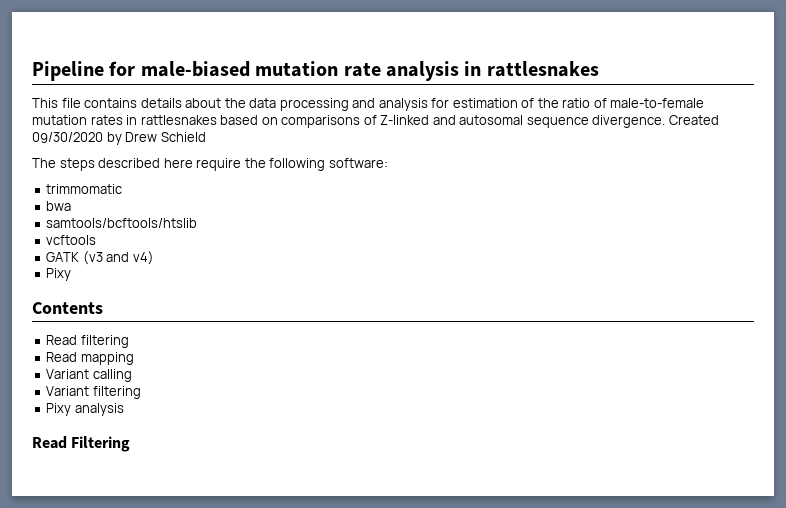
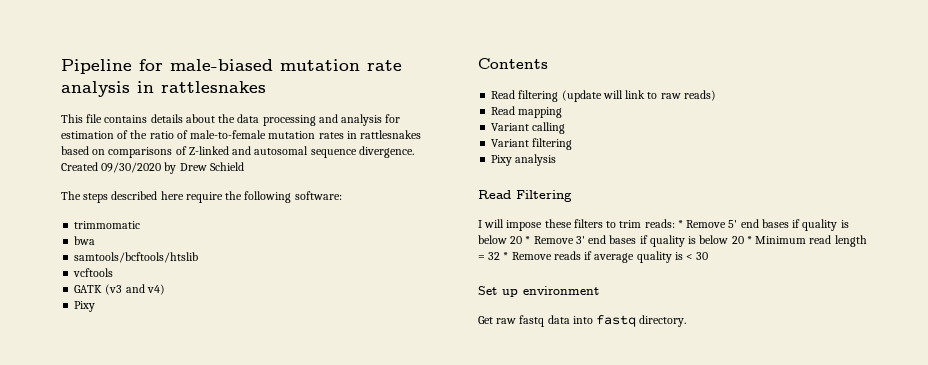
(129, 341) none -> [561,90,716,102] (update will link to raw reads)
(131, 444) none -> [478,219,849,231] [478,235,867,247] [478,251,709,263] [478,286,599,297] [478,315,687,327] // I will impose these filters to trim reads: * Remove 5' end bases if quality is below 20 * Remove 3' end bases if quality is below 20 * Minimum read length = 32 * Remove reads if average quality is < 30 // Set up environment // Get raw fastq data into fastq directory.

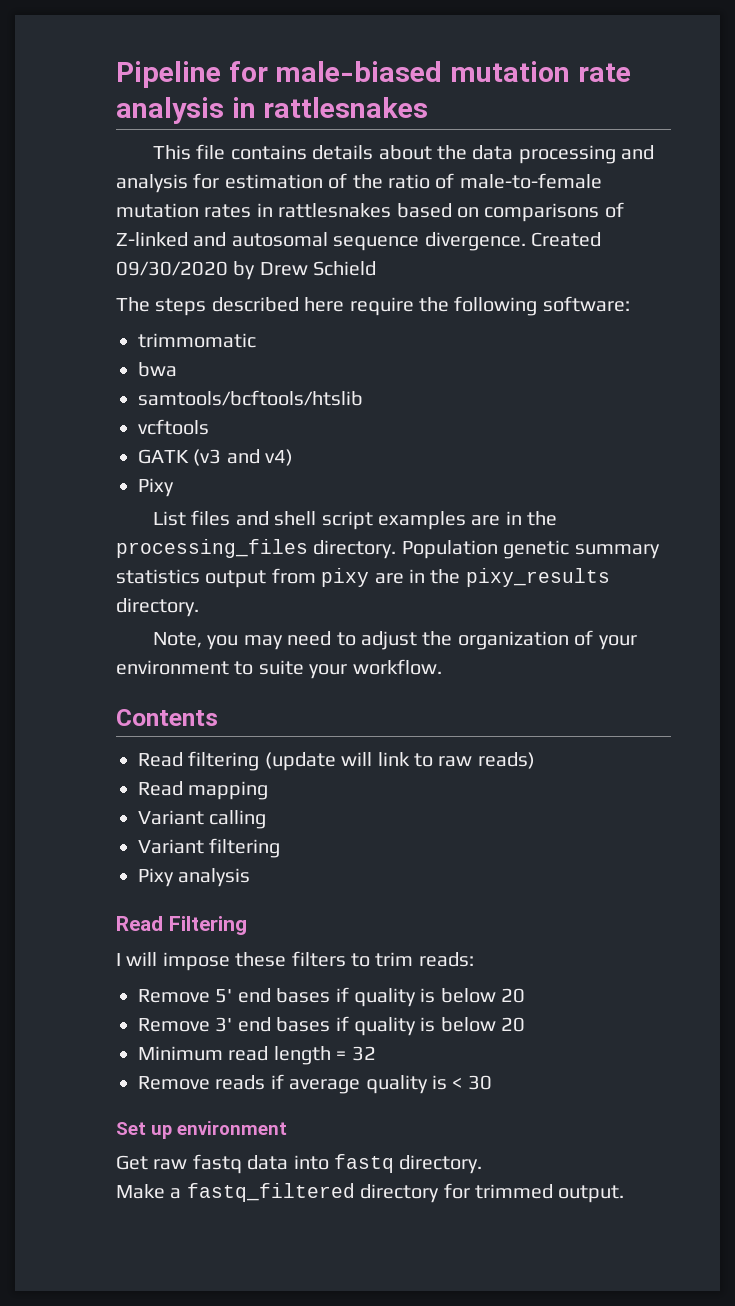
(96, 306) none -> [152,510,558,530] [116,539,660,559] [116,568,610,588] [116,598,199,617] [152,630,637,650] [116,659,442,679] // List files and shell script examples are in the processing_files directory. Population genetic summary statistics output from pixy are in the pixy_results directory. // Note, you may need to adjust the organization of your environment to suite your workflow.
[677,220,683,228] * -> (474, 959) //
[525,236,531,244] * -> (526, 995) //
[746,236,752,244] * -> (526, 1024) //
[503,252,509,260] * -> (376, 1053) //
(687, 321) none -> [116,1183,625,1203] // Make a fastq_filtered directory for trimmed output.

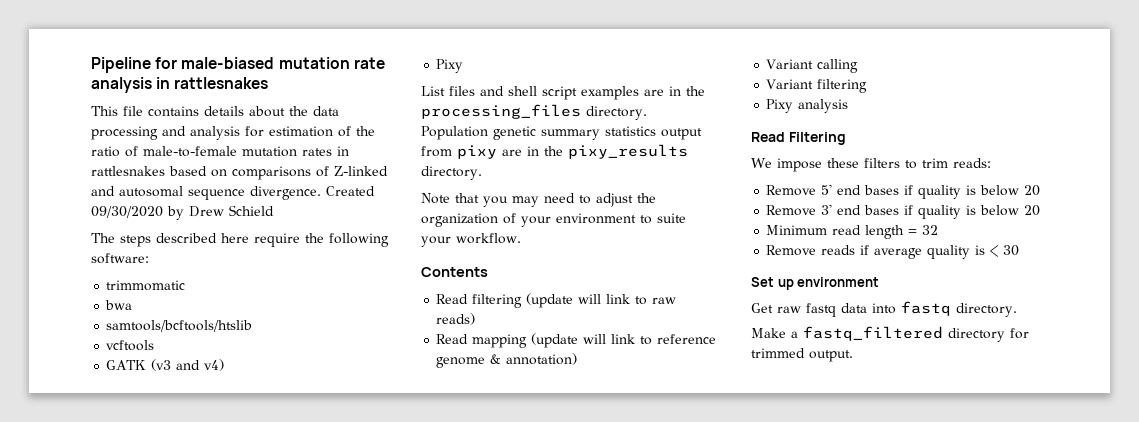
[152,632,202,648] Note, -> [421,193,479,204] Note that
(269, 790) none -> [531,333,717,348] [436,353,578,368] (update will link to reference genome & annotation)
[116,952,158,966] I will -> [751,158,772,168] We

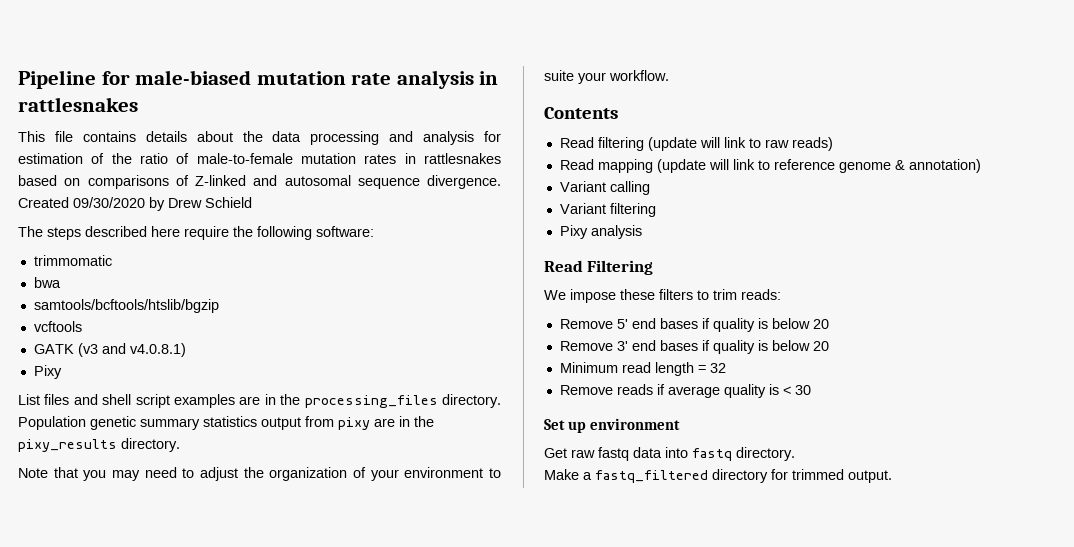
[106,320,253,332] samtools/bcftools/htslib -> [33,299,219,313] samtools/bcftools/htslib/bgzip
[204,359,225,371] v4) -> [129,343,186,357] v4.0.8.1)

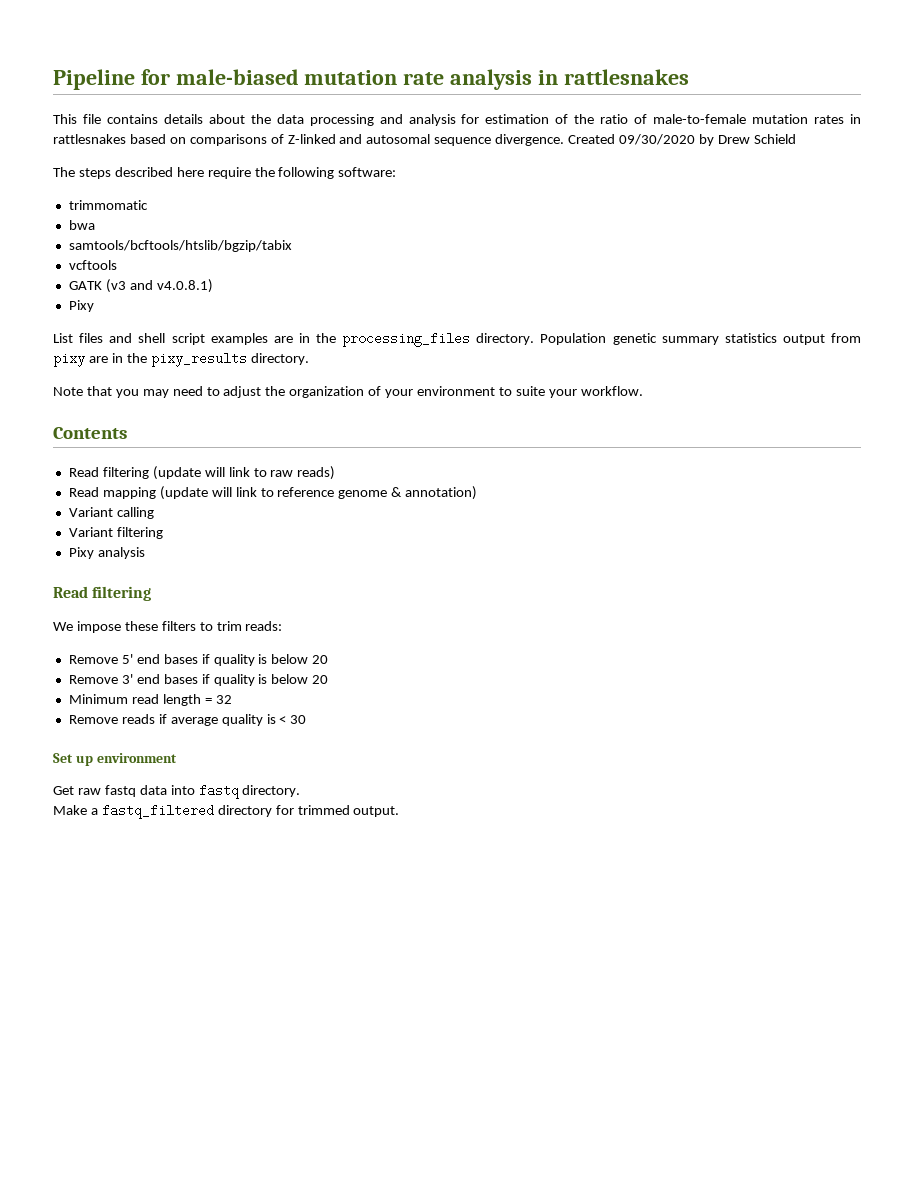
[33,299,219,313] samtools/bcftools/htslib/bgzip -> [68,240,292,252] samtools/bcftools/htslib/bgzip/tabix
[587,260,654,275] Filtering -> [92,586,152,601] filtering

